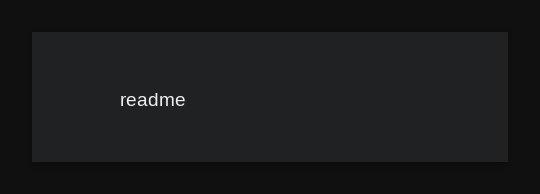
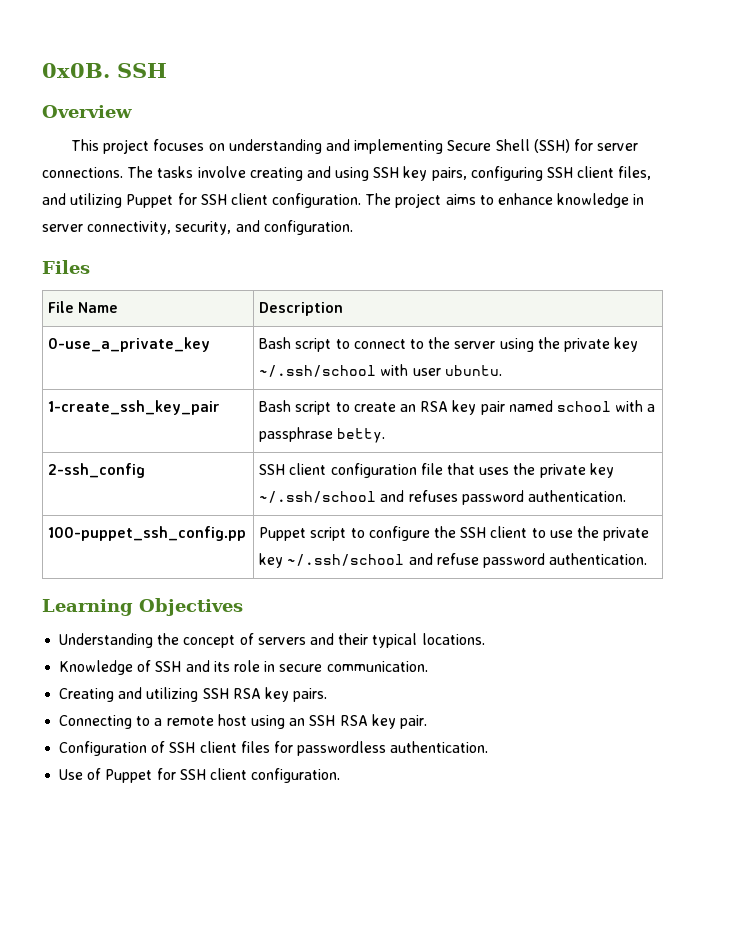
[120,93,186,106] readme -> [42,63,167,78] [42,105,132,118] [71,139,639,154] [42,166,652,181] [42,193,645,208] [42,220,353,235] [42,260,90,274] [48,301,119,313] [259,302,344,316] [48,337,211,352] [259,337,639,352] [259,364,502,377] [48,400,221,415] [259,400,656,415] [259,427,386,443] [48,463,146,478] [259,463,614,478] [259,490,626,505] [48,526,247,541] [259,526,650,541] [259,553,648,568] [42,598,243,616] [59,633,485,648] [59,660,428,675] [59,687,328,702] [59,714,427,729] [59,741,489,756] [59,768,341,783] 0x0B. SSH // Overview // This project focuses on understanding and implementing Secure Shell (SSH) for server connections. The tasks involve creating and using SSH key pairs, configuring SSH client files, and utilizing Puppet for SSH client configuration. The project aims to enhance knowledge in server connectivity, security, and configuration. // Files // File Name | Description // 0-use_a_private_key | Bash script to connect to the server using the private key ~/.ssh/school with user ubuntu. // 1-create_ssh_key_pair | Bash script to create an RSA key pair named school with a passphrase betty. // 2-ssh_config | SSH client configuration file that uses the private key ~/.ssh/school and refuses password authentication. // 100-puppet_ssh_config.pp | Puppet script to configure the SSH client to use the private key ~/.ssh/school and refuse password authentication. // Learning Objectives // Understanding the concept of servers and their typical locations. // Knowledge of SSH and its role in secure communication. // Creating and utilizing SSH RSA key pairs. // Connecting to a remote host using an SSH RSA key pair. // Configuration of SSH client files for passwordless authentication. // Use of Puppet for SSH client configuration.

